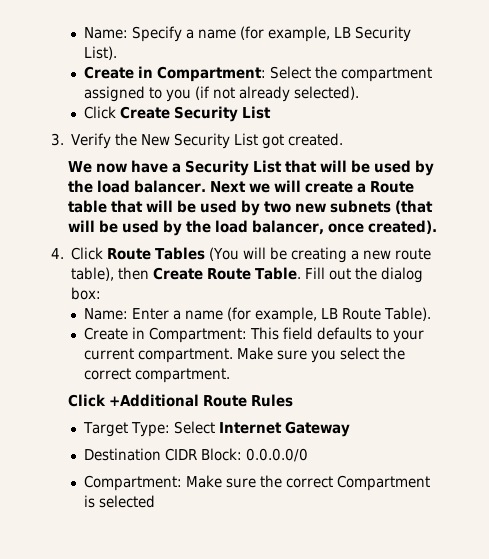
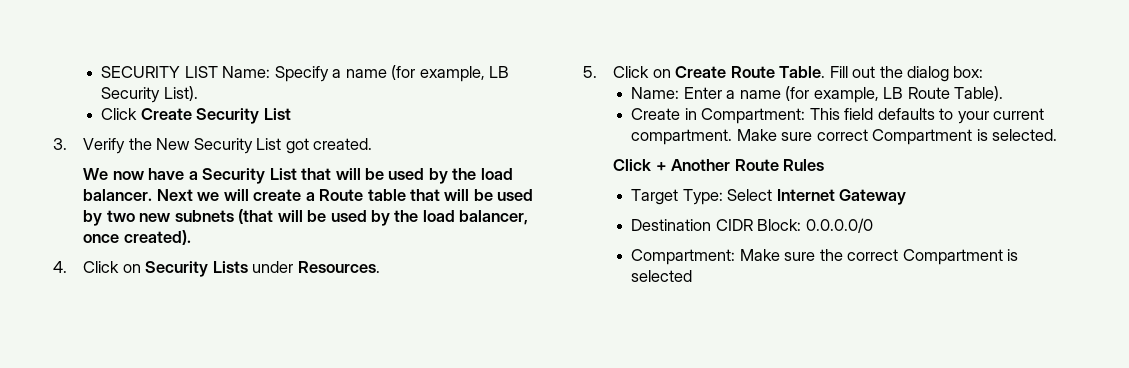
(83, 33) none -> [101,66,218,78] SECURITY LIST
[83,66,432,82] [83,86,359,102] // Create in Compartment: Select the compartment assigned to you (if not already selected). -> (198, 93) none
[107,247,432,263] [71,267,150,281] Route Tables (You will be creating a new route table), then -> [122,261,380,277] [583,66,671,78] on Security Lists under Resources. // 5. Click on
[310,347,405,363] [83,368,230,383] [67,394,199,407] you select the correct compartment. // Click +Additional -> [816,129,1058,145] [613,159,731,171] correct Compartment is selected. // Click + Another

